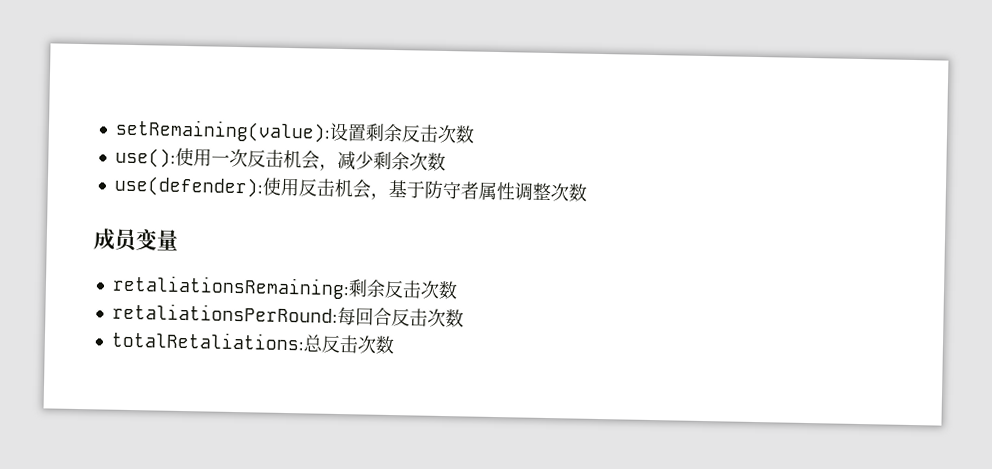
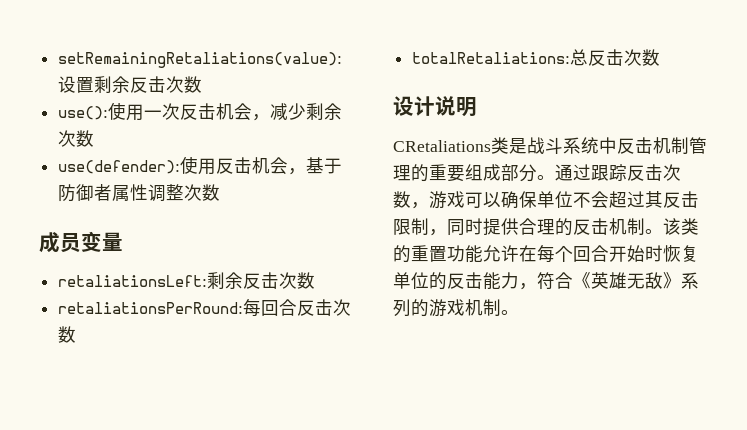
[114,118,331,143] setRemaining(value): -> [58,52,343,68] setRemainingRetaliations(value):
[441,180,462,200] 守 -> [76,184,95,201] 御
[111,274,350,300] retaliationsRemaining: -> [58,275,208,287] retaliationsLeft:
(395, 345) none -> [393,96,477,117] [393,137,707,155] [393,164,681,182] [393,191,699,209] [393,218,699,236] [393,245,699,263] [393,272,699,290] [393,299,519,317] // 设计说明 // CRetaliations类是战斗系统中反击机制管理的重要组成部分。通过跟踪反击次数，游戏可以确保单位不会超过其反击限制，同时提供合理的反击机制。该类的重置功能允许在每个回合开始时恢复单位的反击能力，符合《英雄无敌》系列的游戏机制。

